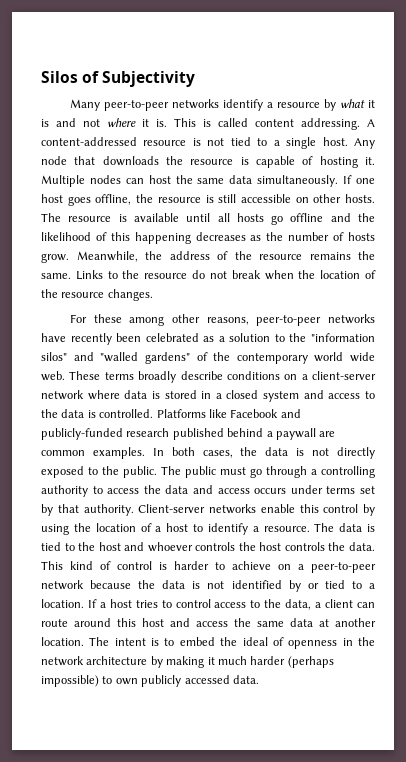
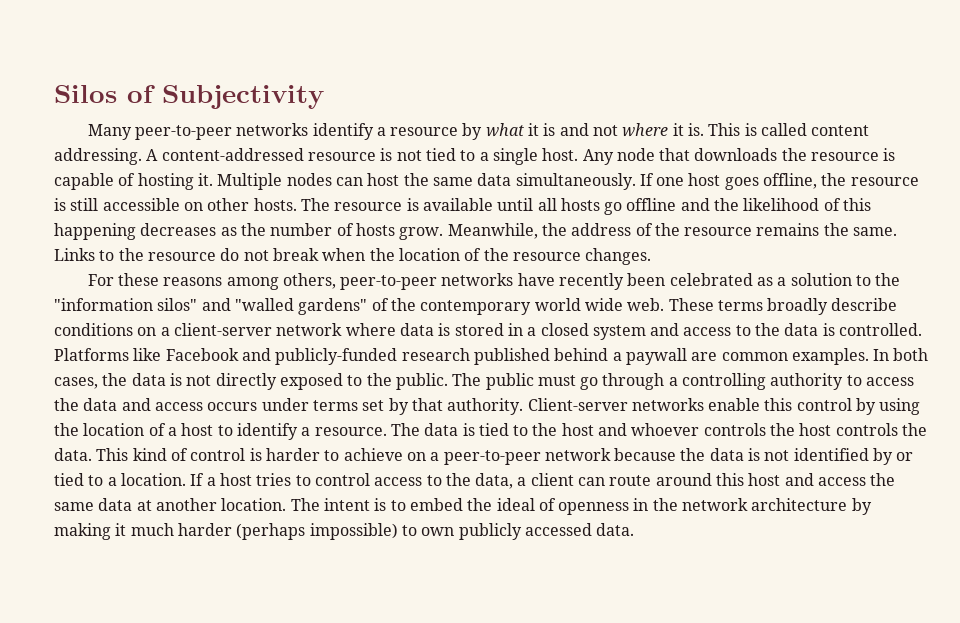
[129,314,249,326] among other reasons, -> [163,273,336,290] reasons among others,

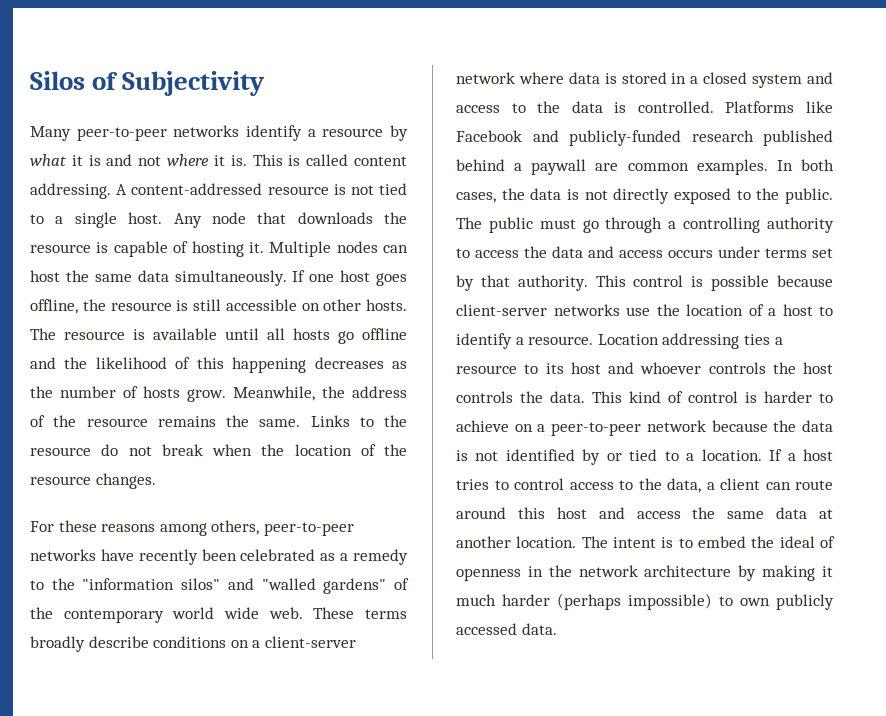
[790,273,852,286] solution -> [352,549,408,565] remedy
[527,398,921,415] Client-server networks enable this control by using -> [595,275,833,291] [456,304,650,316] This control is possible because client-server networks use
[390,423,558,436] The data is tied to the -> [597,333,783,349] [456,363,564,374] Location addressing ties a resource to its

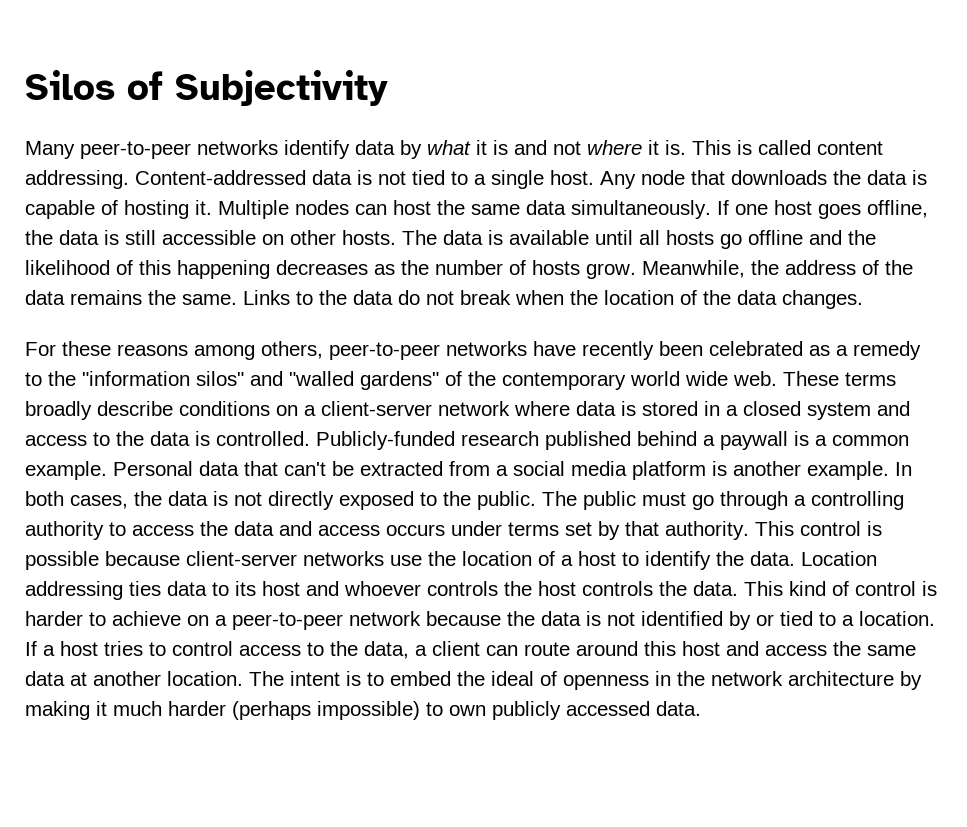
[307,128,384,137] a resource -> [355,140,395,155] data
[116,183,329,195] A content-addressed resource -> [135,170,352,185] Content-addressed data
[30,244,91,253] resource -> [867,170,907,185] data
[110,302,172,311] resource -> [59,230,99,245] data
[64,331,125,340] resource -> [443,230,483,245] data
[86,418,148,427] resource -> [25,290,65,305] data
[30,447,91,456] resource -> [353,290,393,305] data
[30,476,91,485] resource -> [737,290,777,305] data
[725,101,833,113] [456,130,681,146] Platforms like Facebook and publicly-funded -> [316,431,455,450] Publicly-funded
[595,159,768,175] are common examples. -> [794,431,909,446] [25,461,889,480] is a common example. Personal data that can't be extracted from a social media platform is another example.
[515,336,594,345] a resource. -> [716,551,795,566] the data.
[774,337,783,345] [456,365,517,374] a resource -> [167,581,207,596] data

